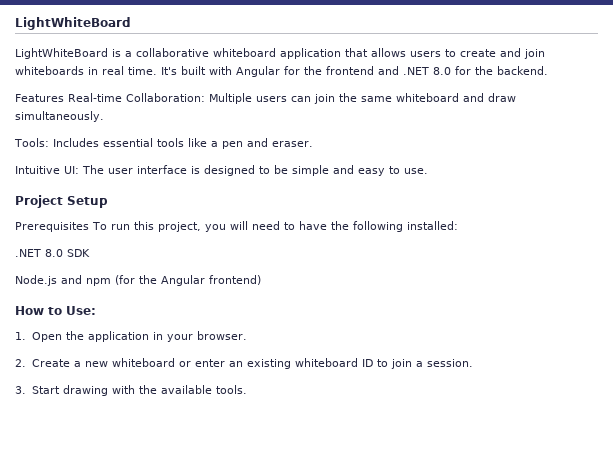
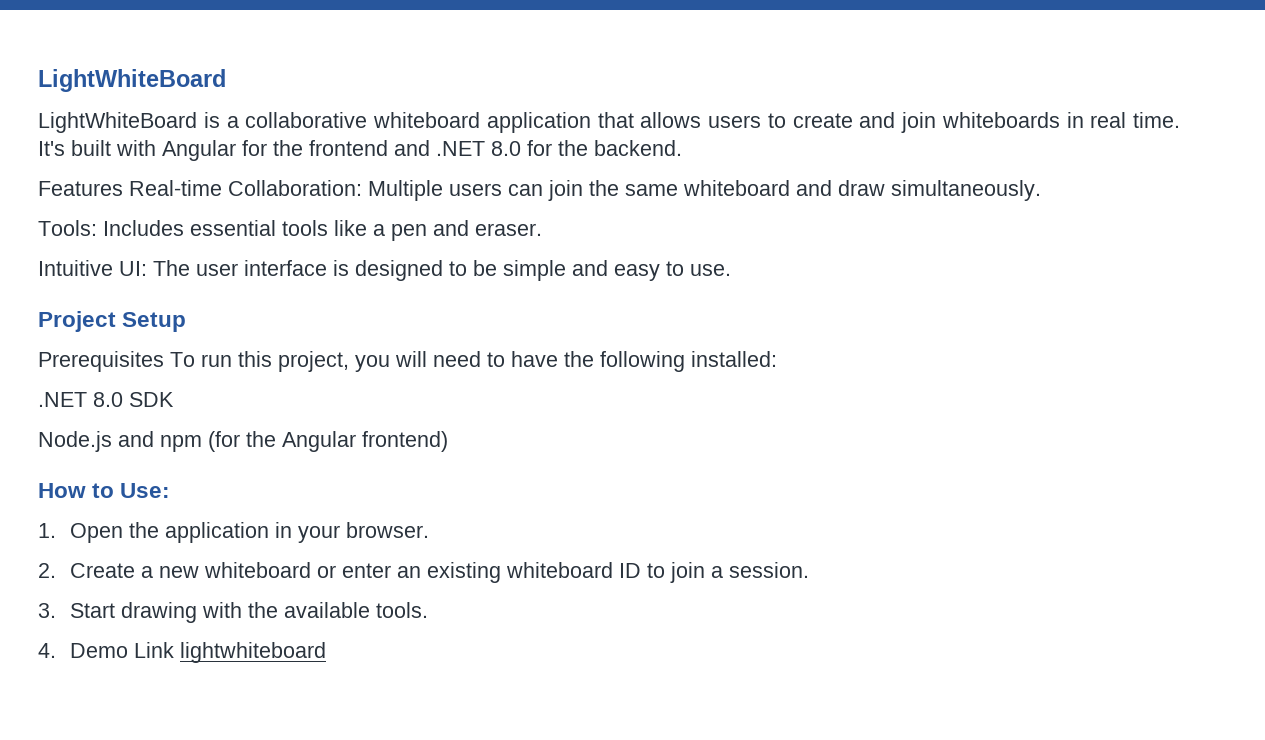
(248, 389) none -> [38,642,327,663] // 4. Demo Link lightwhiteboard

